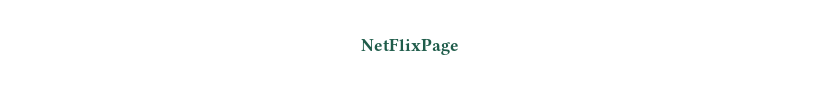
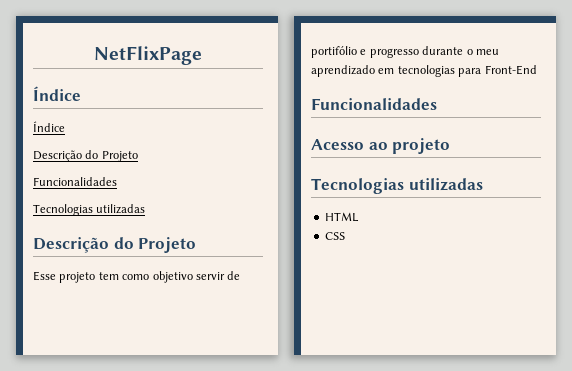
(459, 46) none -> [33,86,81,101] [33,121,65,132] [33,150,138,162] [33,177,117,186] [33,204,146,216] [33,237,197,253] [33,271,241,283] [311,46,499,58] [311,65,537,77] [311,98,437,110] [311,138,451,154] [311,178,483,194] [324,212,359,222] [324,232,345,240] // Índice // Índice // Descrição do Projeto // Funcionalidades // Tecnologias utilizadas // Descrição do Projeto // Esse projeto tem como objetivo servir de portifólio e progresso durante o meu aprendizado em tecnologias para Front-End // Funcionalidades // Acesso ao projeto // Tecnologias utilizadas // HTML // CSS

